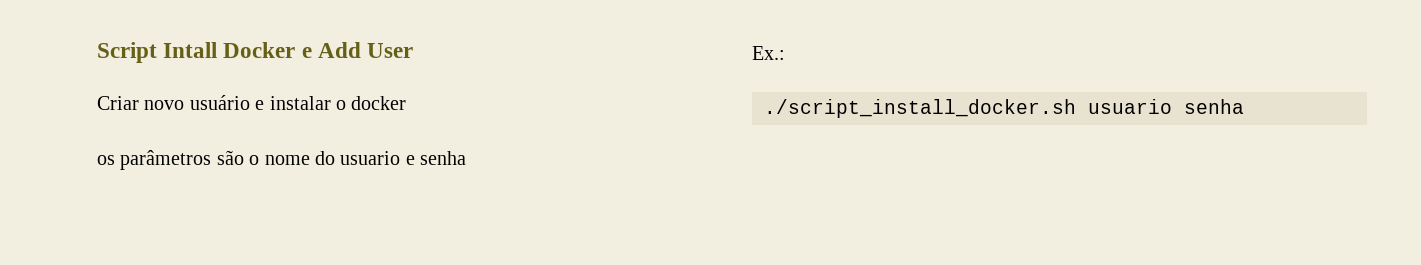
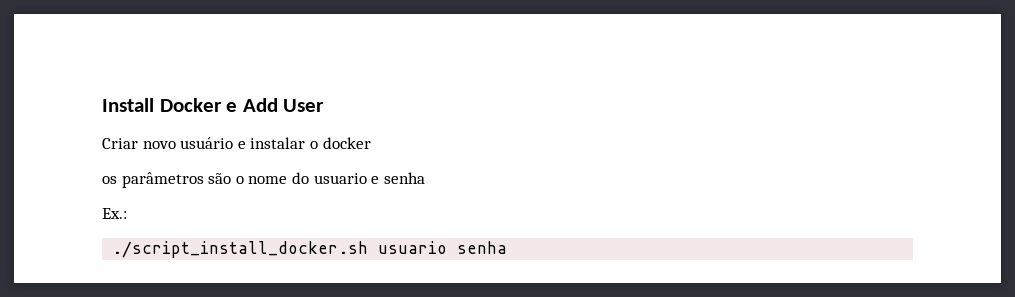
[97,42,218,63] Script Intall -> [102,98,154,112] Install

